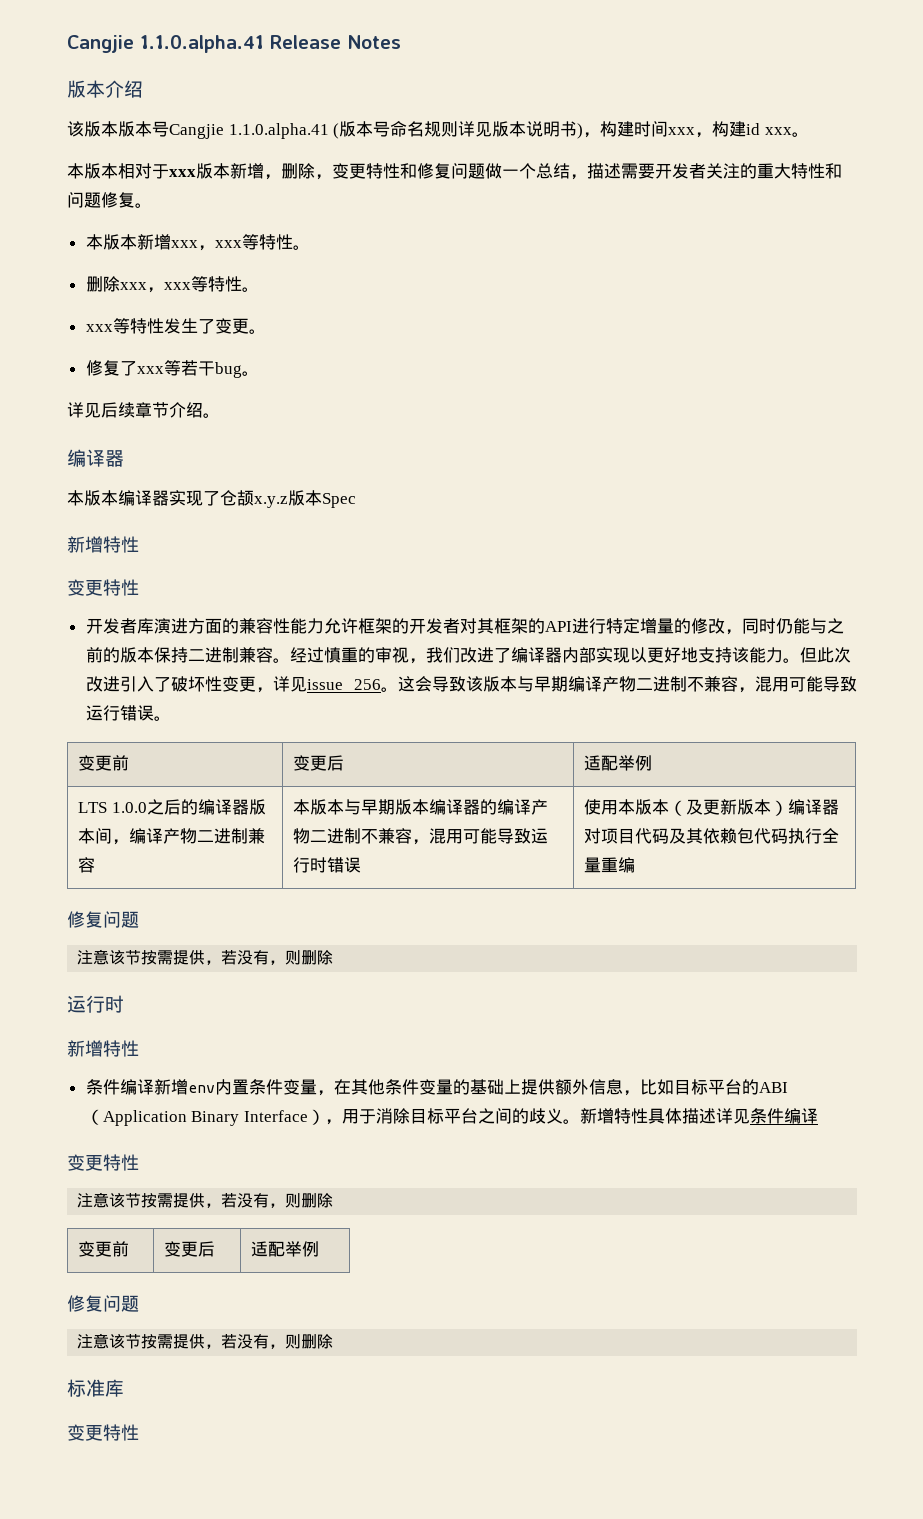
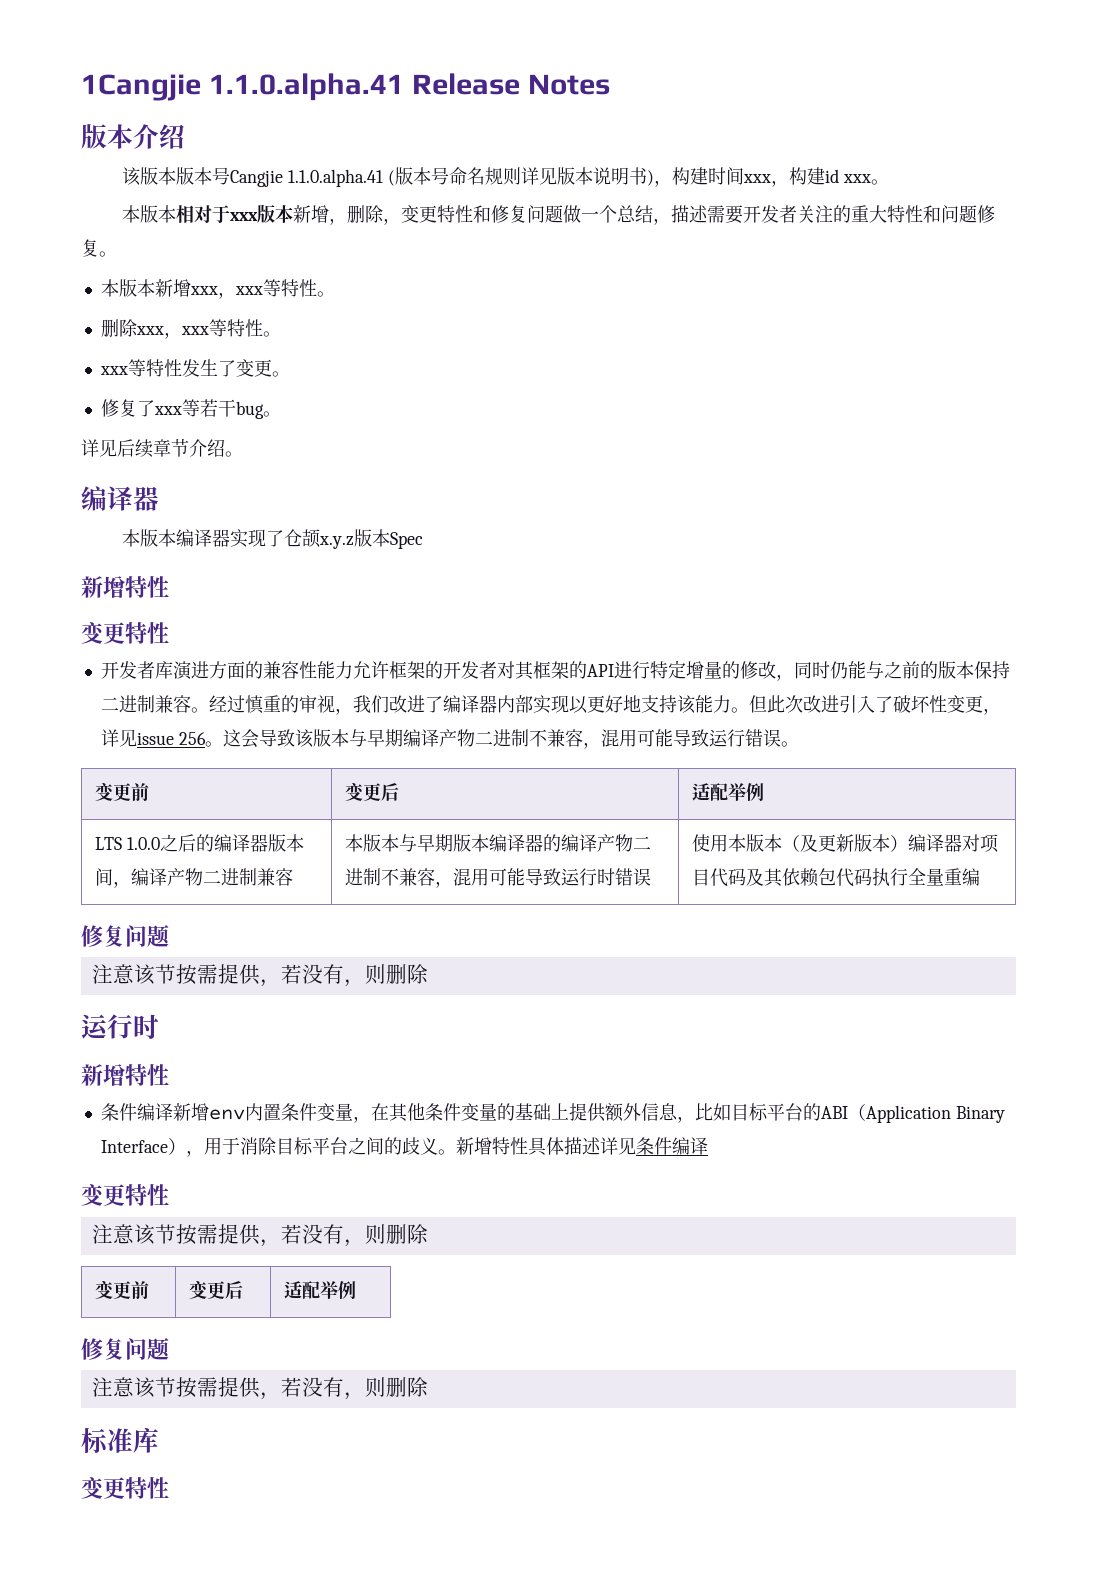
[67,35,134,53] Cangjie -> [81,74,201,101] 1Cangjie

